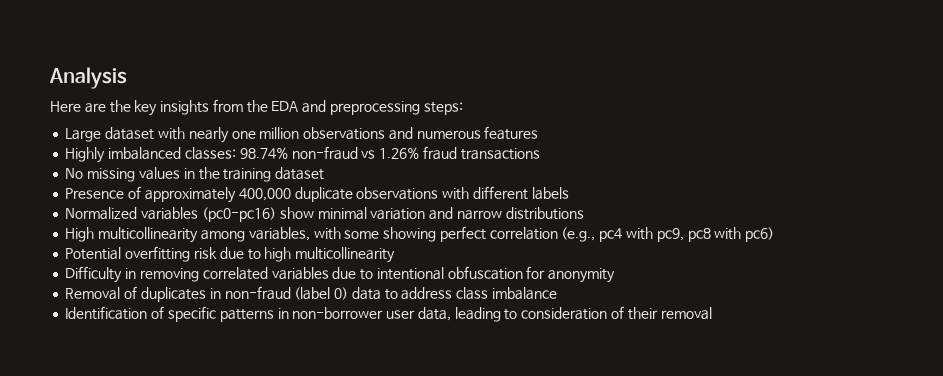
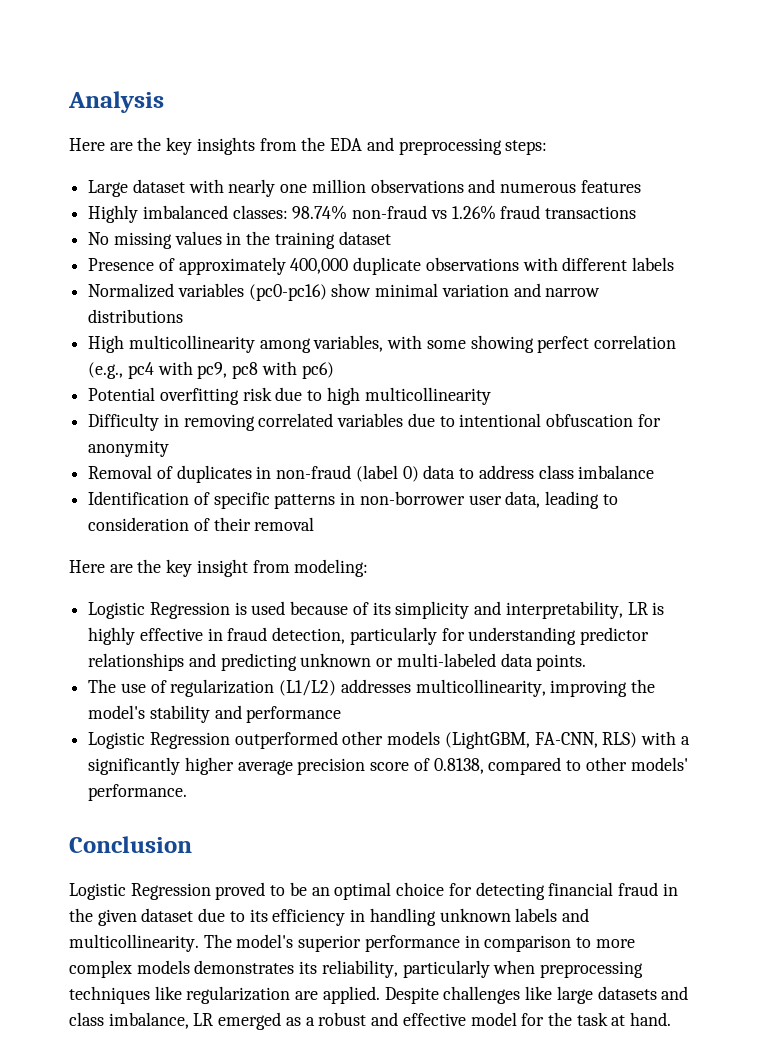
(712, 313) none -> [69,559,369,577] [88,601,665,619] [88,627,650,645] [88,653,587,671] [88,679,656,697] [88,705,342,723] [88,731,690,749] [88,757,688,775] [88,784,188,801] [69,836,192,853] [69,882,678,900] [69,908,589,926] [69,934,635,952] [69,960,644,978] [69,986,689,1004] [69,1012,672,1030] // Here are the key insight from modeling: // Logistic Regression is used because of its simplicity and interpretability, LR is highly effective in fraud detection, particularly for understanding predictor relationships and predicting unknown or multi-labeled data points. // The use of regularization (L1/L2) addresses multicollinearity, improving the model's stability and performance // Logistic Regression outperformed other models (LightGBM, FA-CNN, RLS) with a significantly higher average precision score of 0.8138, compared to other models' performance. // Conclusion // Logistic Regression proved to be an optimal choice for detecting financial fraud in the given dataset due to its efficiency in handling unknown labels and multicollinearity. The model's superior performance in comparison to more complex models demonstrates its reliability, particularly when preprocessing techniques like regularization are applied. Despite challenges like large datasets and class imbalance, LR emerged as a robust and effective model for the task at hand.

